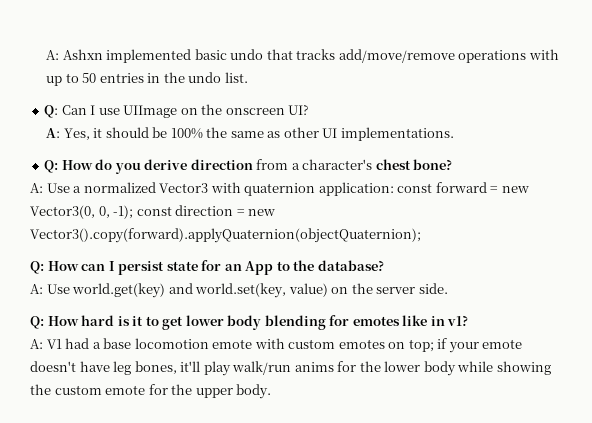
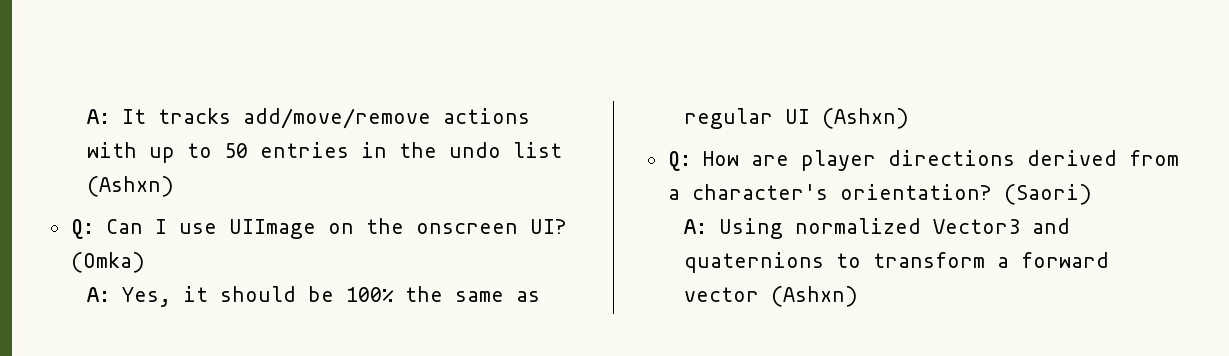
[46,49,293,63] A: Ashxn implemented basic undo that -> [86,109,146,124] A: It
[458,50,527,63] operations -> [442,108,530,124] actions
[224,72,248,83] list. -> [512,142,562,158] [86,176,174,197] list (Ashxn)
(310, 110) none -> [70,252,145,273] (Omka)
[283,127,454,141] [44,159,253,174] other UI implementations. // Q: How do you derive direction -> [683,108,909,129] [667,150,1117,171] regular UI (Ashxn) // Q: How are player directions derived
[375,159,453,170] [30,182,529,196] [30,205,276,219] [30,228,421,243] [30,260,384,275] [30,283,448,298] [30,315,469,330] [30,338,523,353] [30,361,551,376] [30,384,272,399] chest bone? // A: Use a normalized Vector3 with quaternion application: const forward = new Vector3(0, 0, -1); const direction = new Vector3().copy(forward).applyQuaternion(objectQuaternion); // Q: How can I persist state for an App to the database? // A: Use world.get(key) and world.set(key, value) on the server side. // Q: How hard is it to get lower body blending for emotes like in v1? // A: V1 had a base locomotion emote with custom emotes on top; if your emote doesn't have leg bones, it'll play walk/run anims for the lower body while showing the custom emote for the upper body. -> [839,184,1092,205] [683,218,1070,239] [683,252,1109,273] [683,286,858,307] orientation? (Saori) // A: Using normalized Vector3 and quaternions to transform a forward vector (Ashxn)

